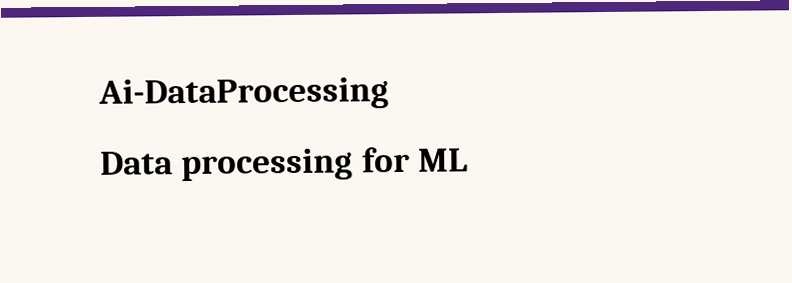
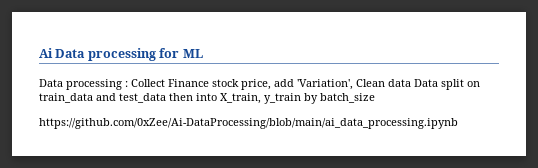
[98,77,389,111] Ai-DataProcessing // -> [39,48,53,58] Ai
(468, 160) none -> [39,79,480,90] [39,93,375,104] [39,118,458,129] // Data processing : Collect Finance stock price, add 'Variation', Clean data Data split on train_data and test_data then into X_train, y_train by batch_size // https://github.com/0xZee/Ai-DataProcessing/blob/main/ai_data_processing.ipynb

